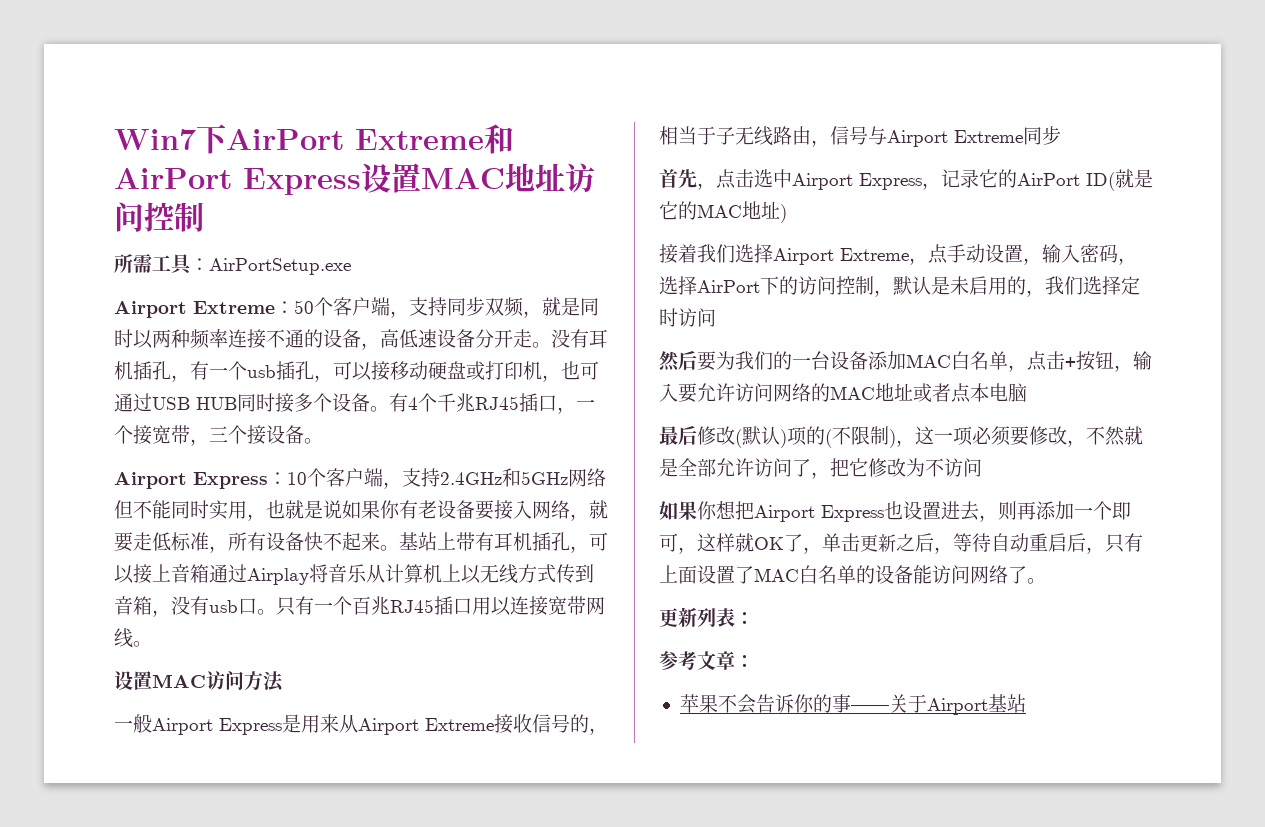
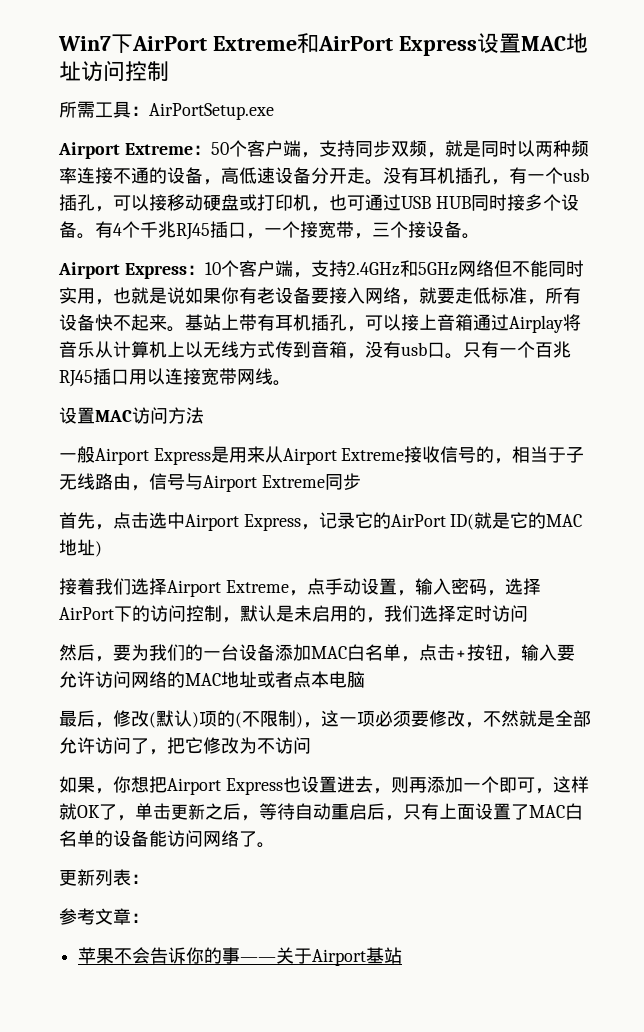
(697, 360) none -> [95,656,113,662] ，
(697, 435) none -> [95,722,113,728] ，
(697, 510) none -> [95,788,113,794] ，

